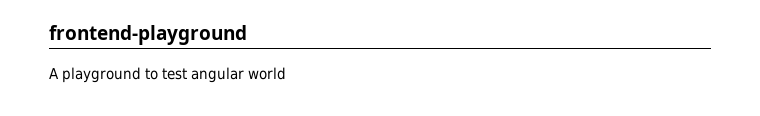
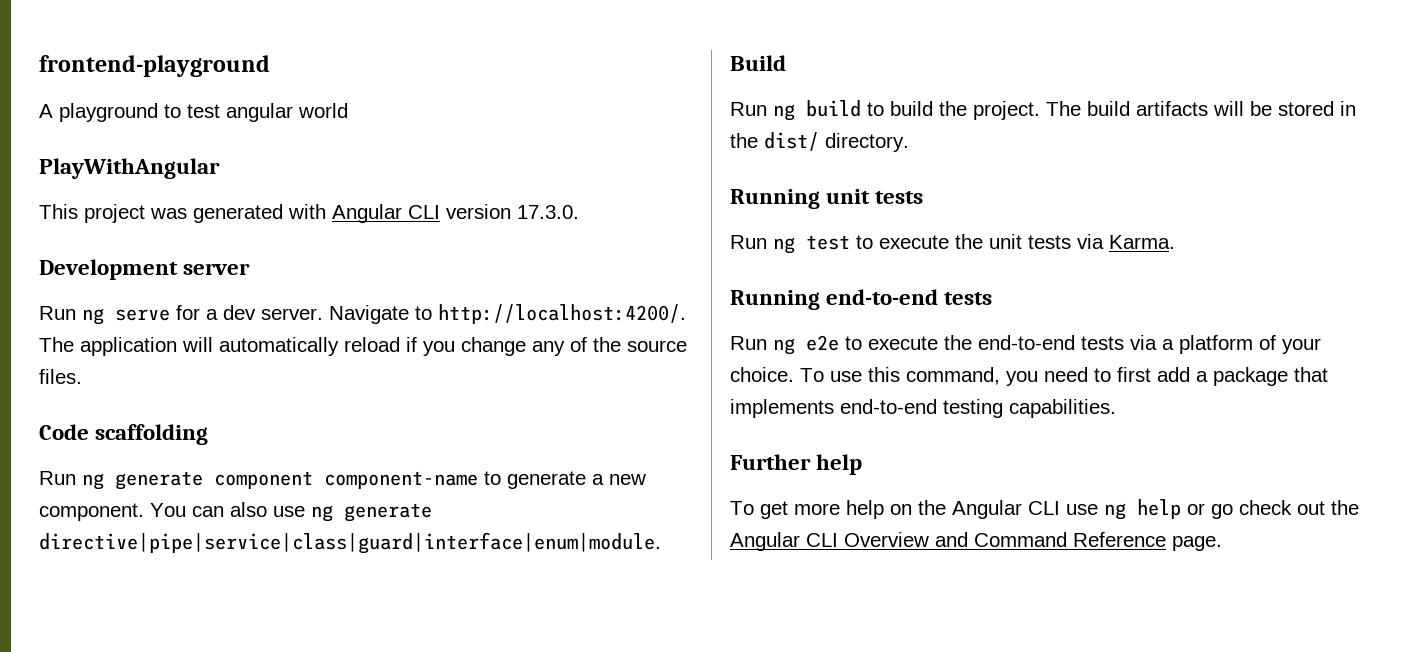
(287, 73) none -> [39,158,220,179] [39,204,579,223] [39,259,251,280] [39,304,686,325] [39,337,687,356] [39,369,82,384] [39,424,209,445] [39,471,646,490] [39,502,432,522] [39,532,661,554] [730,55,786,71] [730,100,1356,121] [730,132,909,152] [730,189,924,209] [730,234,1175,254] [730,289,993,310] [730,335,1321,355] [730,367,1328,386] [730,399,1116,418] [730,454,863,475] [730,499,1359,520] [730,532,1222,551] // PlayWithAngular // This project was generated with Angular CLI version 17.3.0. // Development server // Run ng serve for a dev server. Navigate to http://localhost:4200/. The application will automatically reload if you change any of the source files. // Code scaffolding // Run ng generate component component-name to generate a new component. You can also use ng generate directive|pipe|service|class|guard|interface|enum|module. // Build // Run ng build to build the project. The build artifacts will be stored in the dist/ directory. // Running unit tests // Run ng test to execute the unit tests via Karma. // Running end-to-end tests // Run ng e2e to execute the end-to-end tests via a platform of your choice. To use this command, you need to first add a package that implements end-to-end testing capabilities. // Further help // To get more help on the Angular CLI use ng help or go check out the Angular CLI Overview and Command Reference page.

